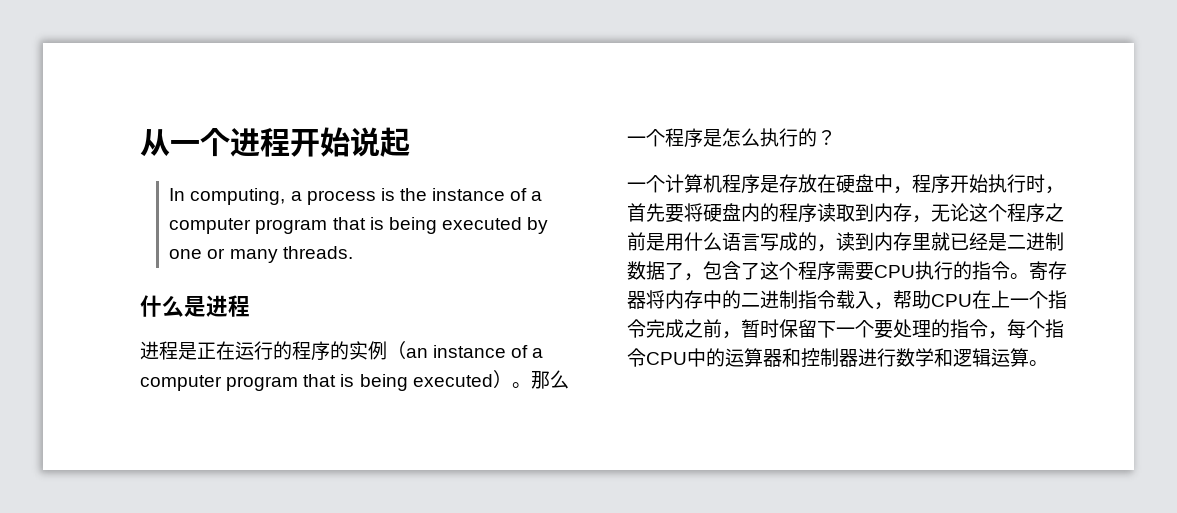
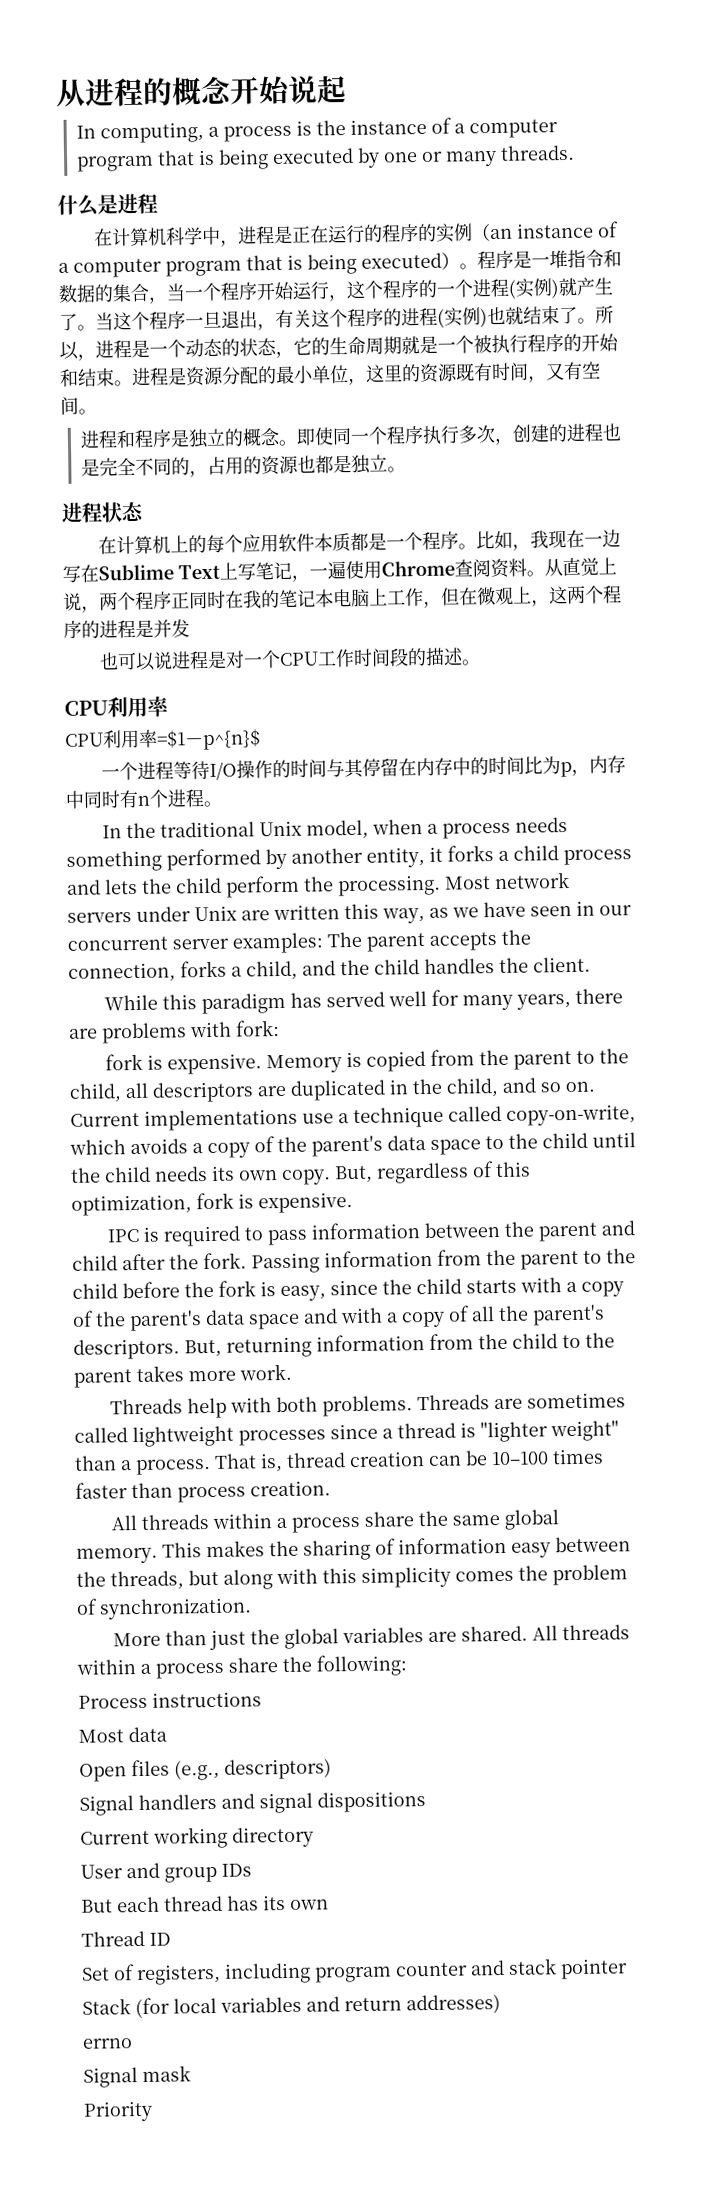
[140,128,290,157] 从一个进程 -> [55,76,233,107] 从进程的概念
(250, 306) none -> [93,226,239,247] 在计算机科学中，
[530,370,569,389] [627,128,836,148] [627,174,1064,194] [627,203,1064,223] [627,232,1064,252] [627,261,1067,281] [627,290,1067,310] [627,319,1064,339] [627,348,1048,368] 那么一个程序是怎么执行的？ // 一个计算机程序是存放在硬盘中，程序开始执行时，首先要将硬盘内的程序读取到内存，无论这个程序之前是用什么语言写成的，读到内存里就已经是二进制数据了，包含了这个程序需要CPU执行的指令。寄存器将内存中的二进制指令载入，帮助CPU在上一个指令完成之前，暂时保留下一个要处理的指令，每个指令CPU中的运算器和控制器进行数学和逻辑运算。 -> [477,249,622,270] [58,277,613,304] [59,305,614,331] [59,333,619,361] [59,361,601,387] [60,396,97,415] [80,423,623,449] [81,454,407,478] [61,501,145,523] [97,529,621,555] [62,557,617,583] [63,585,622,613] [63,619,190,639] [98,647,481,671] [64,695,169,718] [64,729,261,751] [100,755,626,781] [65,789,223,809] [101,817,568,840] [66,845,632,872] [67,872,570,898] [67,900,632,924] [67,929,531,954] [68,956,591,983] [103,988,623,1015] [69,1020,280,1044] [104,1048,629,1075] [69,1077,595,1103] [70,1104,636,1131] [69,1132,636,1159] [70,1161,531,1185] [71,1192,353,1216] [106,1220,635,1247] [72,1248,636,1274] [72,1277,624,1302] [72,1304,605,1332] [73,1332,615,1360] [73,1363,292,1388] [109,1392,626,1419] [74,1420,619,1448] [74,1448,604,1476] [75,1480,331,1503] [110,1509,559,1533] [76,1536,631,1564] [76,1564,628,1591] [76,1597,252,1620] [112,1624,630,1651] [76,1654,407,1679] [78,1691,262,1709] [78,1726,167,1743] [79,1758,332,1782] [79,1791,426,1816] [80,1826,314,1849] [80,1862,252,1883] [81,1895,329,1913] [81,1930,171,1947] [82,1958,628,1986] [82,1994,501,2019] [82,2038,133,2049] [83,2065,191,2088] [83,2100,153,2122] 程序是一堆指令和数据的集合，当一个程序开始运行，这个程序的一个进程(实例)就产生了。当这个程序一旦退出，有关这个程序的进程(实例)也就结束了。所以，进程是一个动态的状态，它的生命周期就是一个被执行程序的开始和结束。进程是资源分配的最小单位，这里的资源既有时间，又有空间。 // 进程和程序是独立的概念。即使同一个程序执行多次，创建的进程也是完全不同的，占用的资源也都是独立。 // 进程状态 // 在计算机上的每个应用软件本质都是一个程序。比如，我现在一边写在Sublime Text上写笔记，一遍使用Chrome查阅资料。从直觉上说，两个程序正同时在我的笔记本电脑上工作，但在微观上，这两个程序的进程是并发 // 也可以说进程是对一个CPU工作时间段的描述。 // CPU利用率 // CPU利用率=$1－p^{n}$ // 一个进程等待I/O操作的时间与其停留在内存中的时间比为p，内存中同时有n个进程。 // In the traditional Unix model, when a process needs something performed by another entity, it forks a child process and lets the child perform the processing. Most network servers under Unix are written this way, as we have seen in our concurrent server examples: The parent accepts the connection, forks a child, and the child handles the client. // While this paradigm has served well for many years, there are problems with fork: // fork is expensive. Memory is copied from the parent to the child, all descriptors are duplicated in the child, and so on. Current implementations use a technique called copy-on-write, which avoids a copy of the parent's data space to the child until the child needs its own copy. But, regardless of this optimization, fork is expensive. // IPC is required to pass information between the parent and child after the fork. Passing information from the parent to the child before the fork is easy, since the child starts with a copy of the parent's data space and with a copy of all the parent's descriptors. But, returning information from the child to the parent takes more work. // Threads help with both problems. Threads are sometimes called lightweight processes since a thread is "lighter weight" than a process. That is, thread creation can be 10–100 times faster than process creation. // All threads within a process share the same global memory. This makes the sharing of information easy between the threads, but along with this simplicity comes the problem of synchronization. // More than just the global variables are shared. All threads within a process share the following: // Process instructions // Most data // Open files (e.g., descriptors) // Signal handlers and signal dispositions // Current working directory // User and group IDs // But each thread has its own // Thread ID // Set of registers, including program counter and stack pointer // Stack (for local variables and return addresses) // errno // Signal mask // Priority

